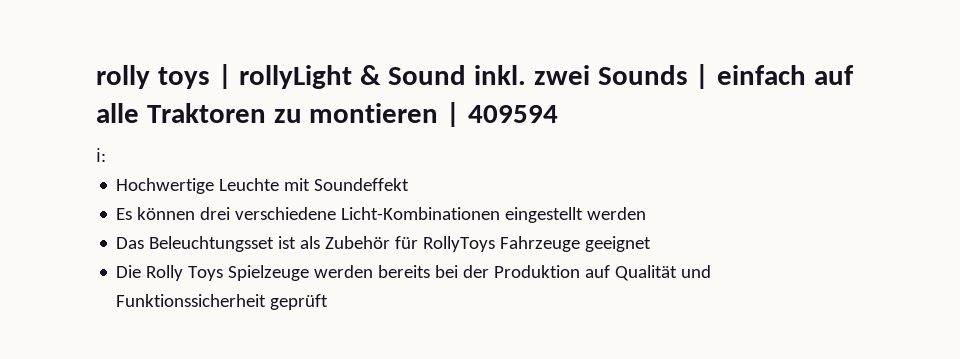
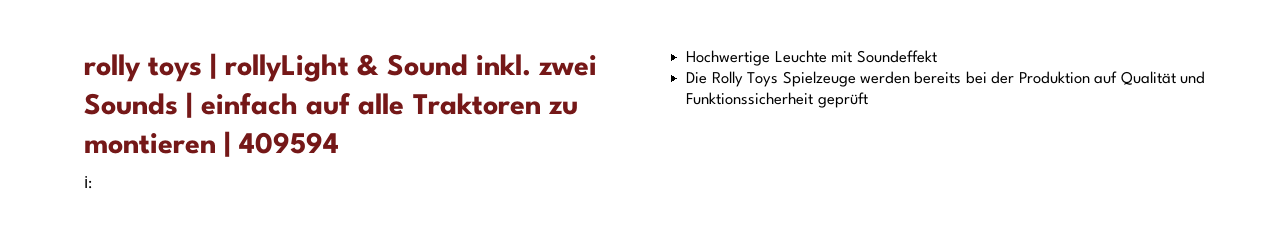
[116,207,647,223] [116,236,652,252] // Es können drei verschiedene Licht-Kombinationen eingestellt werden // Das Beleuchtungsset ist als Zubehör für RollyToys Fahrzeuge geeignet -> (937, 56) none

